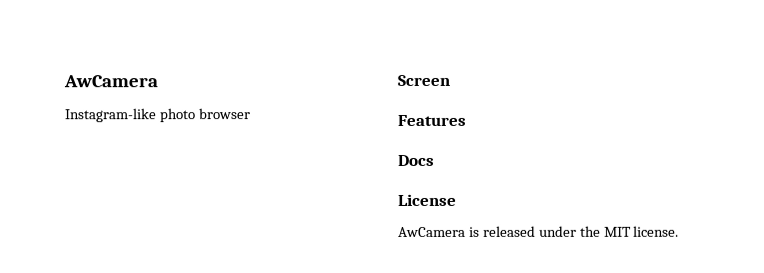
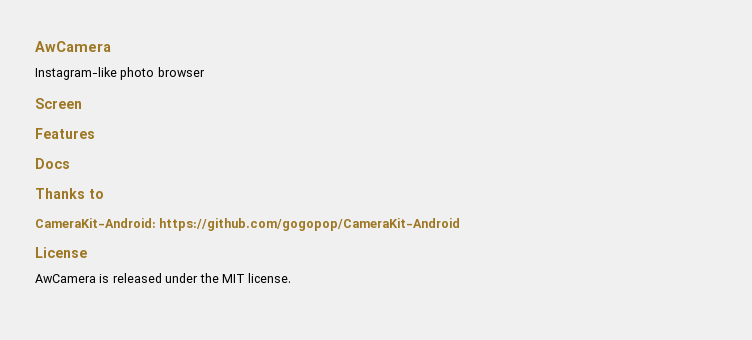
(435, 160) none -> [35,188,104,199] [35,218,461,231] // Thanks to // CameraKit-Android: https://github.com/gogopop/CameraKit-Android

